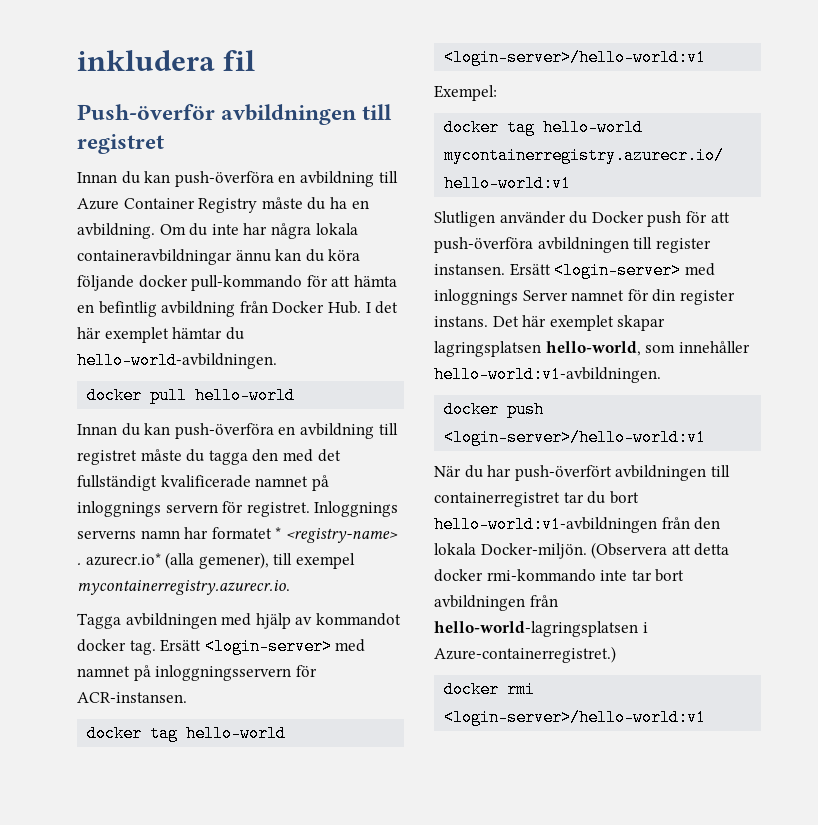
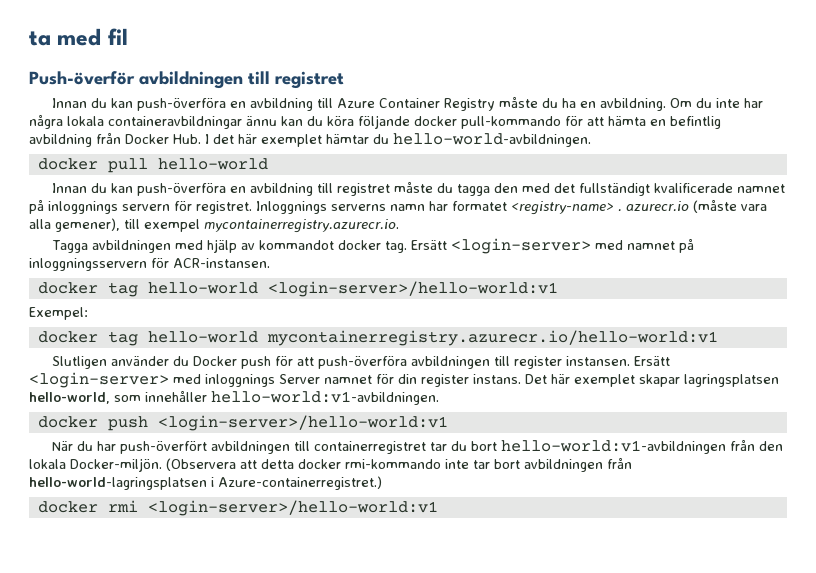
[77,50,215,71] inkludera -> [29,28,102,46] ta med
[275,527,282,539] * -> (507, 206) none
[85,552,195,569] azurecr.io* (alla -> [626,199,767,213] [29,219,51,229] azurecr.io (måste vara alla

